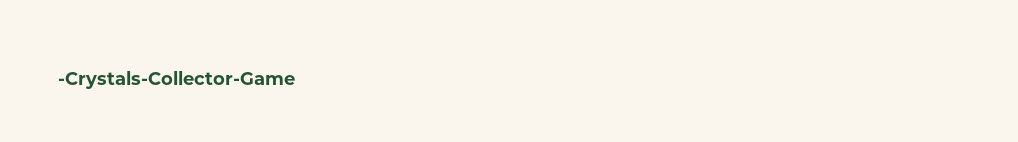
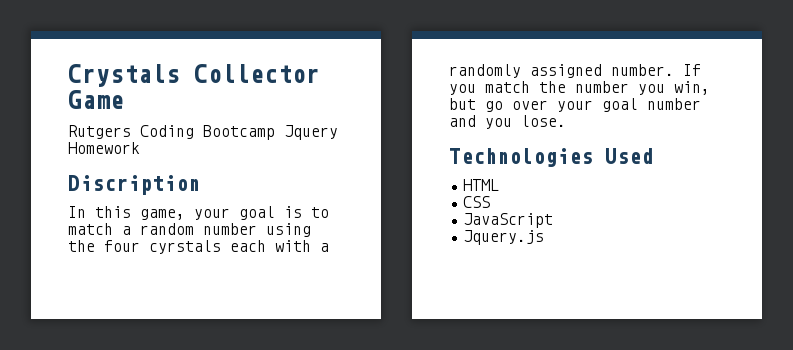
[58,71,295,89] -Crystals-Collector-Game -> [68,64,320,87] [68,90,124,109] [68,125,338,140] [68,142,140,154] [68,175,200,195] [68,206,329,220] [68,223,311,237] [68,240,329,254] [449,64,701,78] [449,81,710,95] [449,98,701,112] [449,115,566,129] [449,148,653,167] [463,179,500,191] [463,196,491,208] [463,213,554,228] [463,230,545,245] Crystals Collector Game // Rutgers Coding Bootcamp Jquery Homework // Discription // In this game, your goal is to match a random number using the four cyrstals each with a randomly assigned number. If you match the number you win, but go over your goal number and you lose. // Technologies Used // HTML // CSS // JavaScript // Jquery.js

